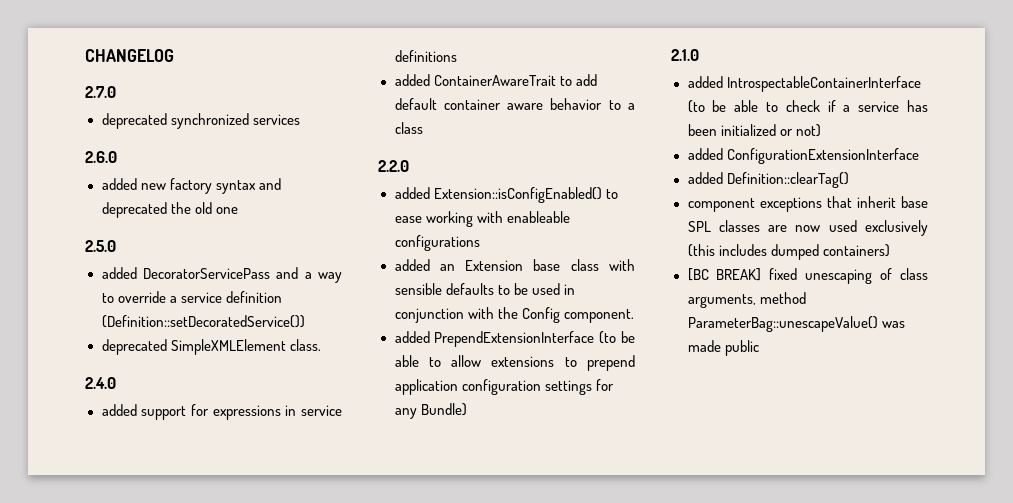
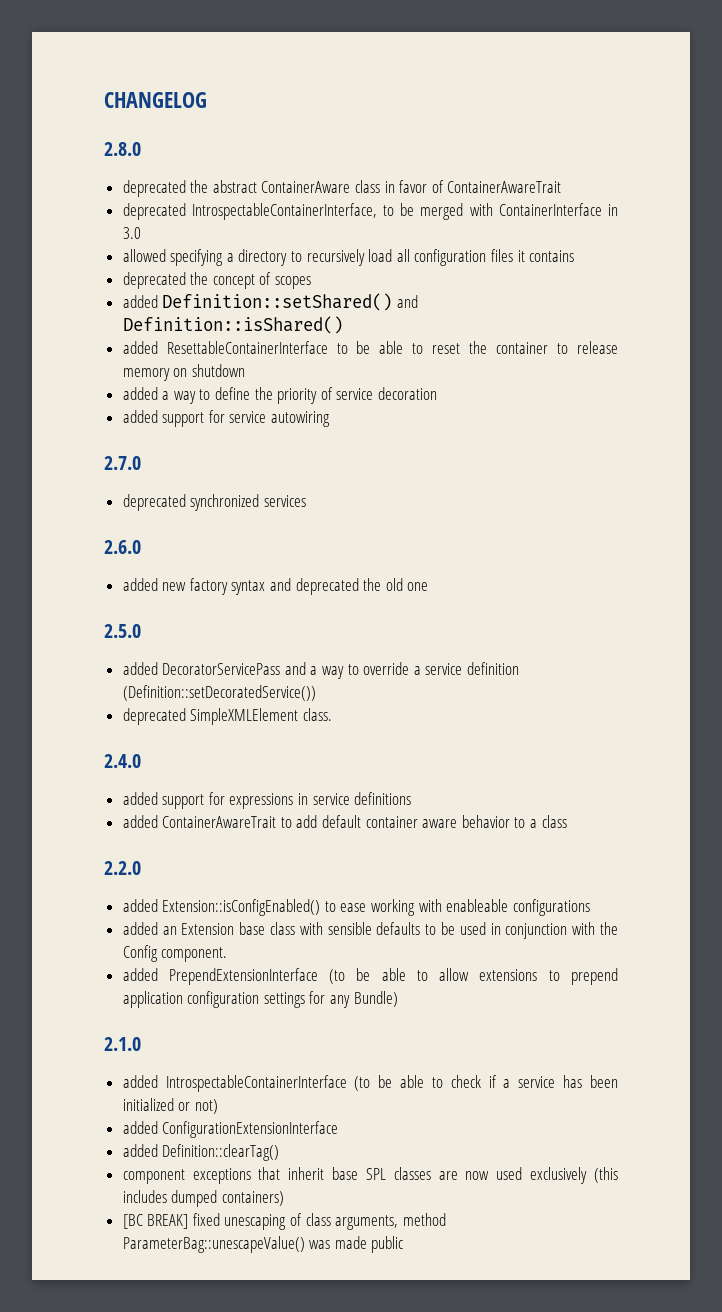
(174, 55) none -> [104,142,141,156] [122,180,562,197] [122,203,619,220] [122,227,141,239] [122,249,575,266] [122,272,312,289] [122,293,418,311] [122,316,343,334] [122,341,618,354] [122,364,245,381] [122,387,438,404] [122,410,331,427] // 2.8.0 // deprecated the abstract ContainerAware class in favor of ContainerAwareTrait // deprecated IntrospectableContainerInterface, to be merged with ContainerInterface in 3.0 // allowed specifying a directory to recursively load all configuration files it contains // deprecated the concept of scopes // added Definition::setShared() and Definition::isShared() // added ResettableContainerInterface to be able to reset the container to release memory on shutdown // added a way to define the priority of service decoration // added support for service autowiring

